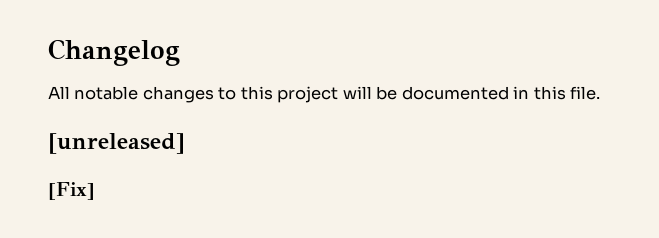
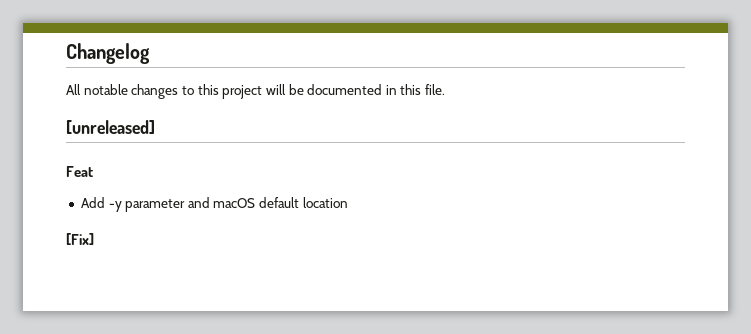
(185, 143) none -> [66,166,93,177] [80,197,348,212] // Feat // Add -y parameter and macOS default location

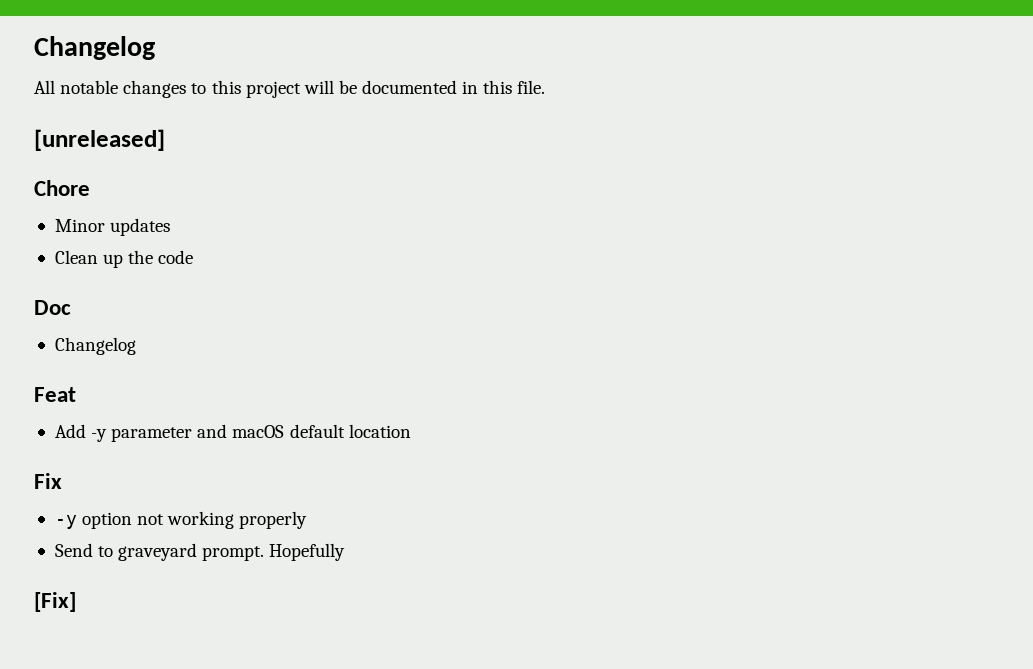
(155, 127) none -> [34,180,90,196] [54,218,171,236] [54,250,194,268] [34,300,71,315] [54,337,136,355] // Chore // Minor updates // Clean up the code // Doc // Changelog
(348, 202) none -> [34,473,62,489] [54,511,308,529] [54,543,346,561] // Fix // -y option not working properly // Send to graveyard prompt. Hopefully

